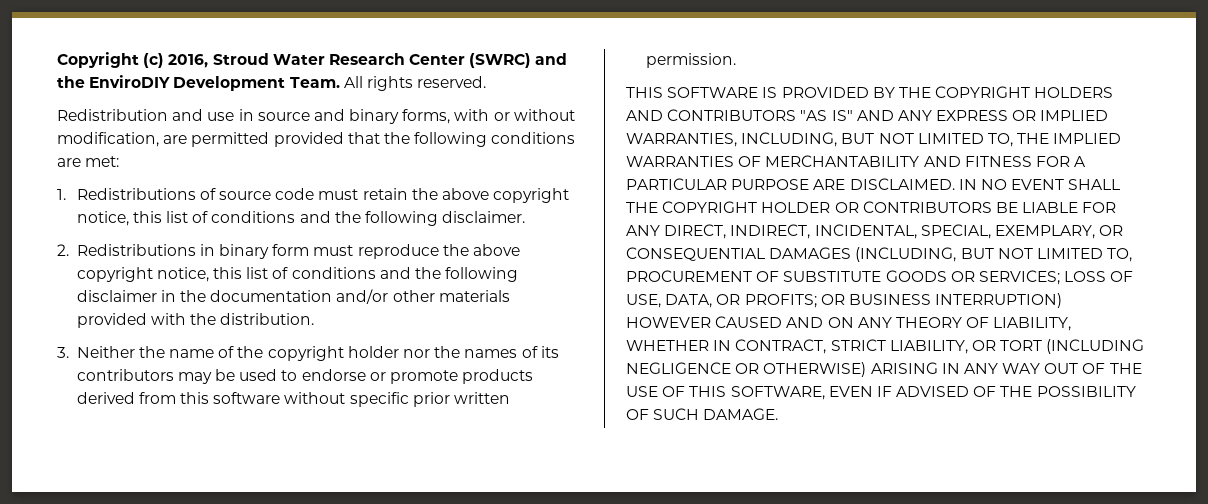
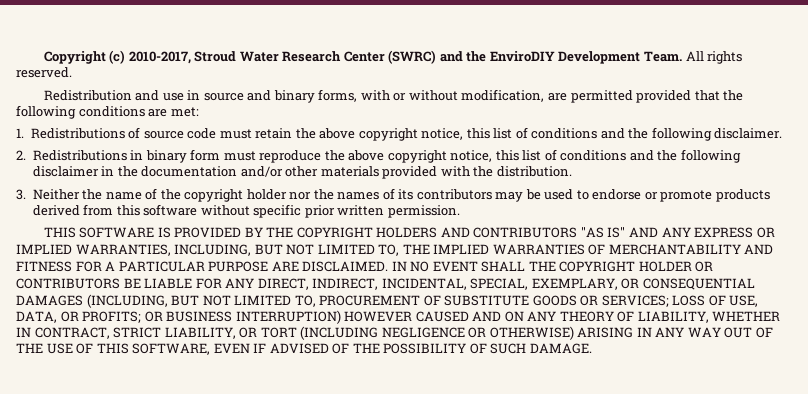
[168,54,209,68] 2016, -> [128,51,191,64] 2010-2017,

